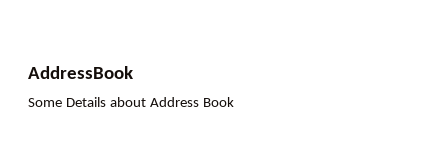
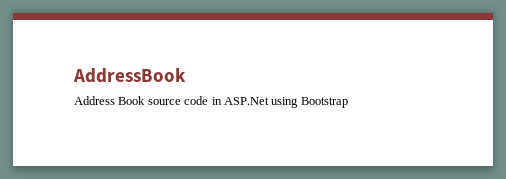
[28,97,234,107] Some Details about Address Book -> [74,96,348,108] Address Book source code in ASP.Net using Bootstrap

